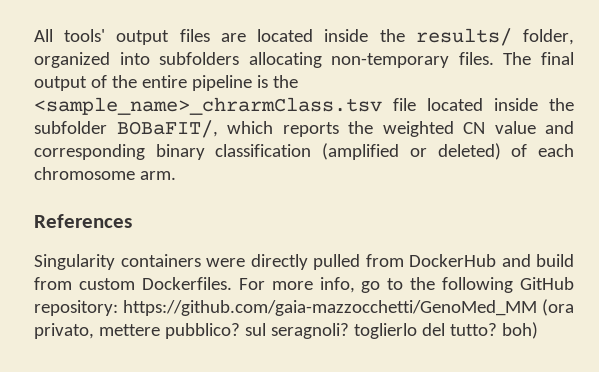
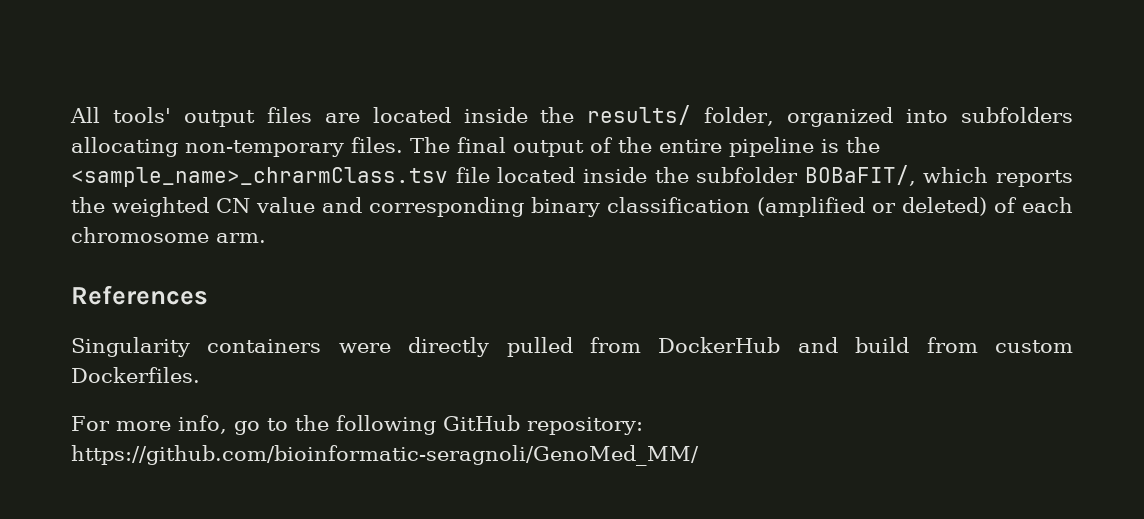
(232, 283) none -> (200, 375) //
[123,299,574,316] [34,322,538,339] https://github.com/gaia-mazzocchetti/GenoMed_MM (ora privato, mettere pubblico? sul seragnoli? toglierlo del tutto? boh) -> [71,445,699,466] https://github.com/bioinformatic-seragnoli/GenoMed_MM/

